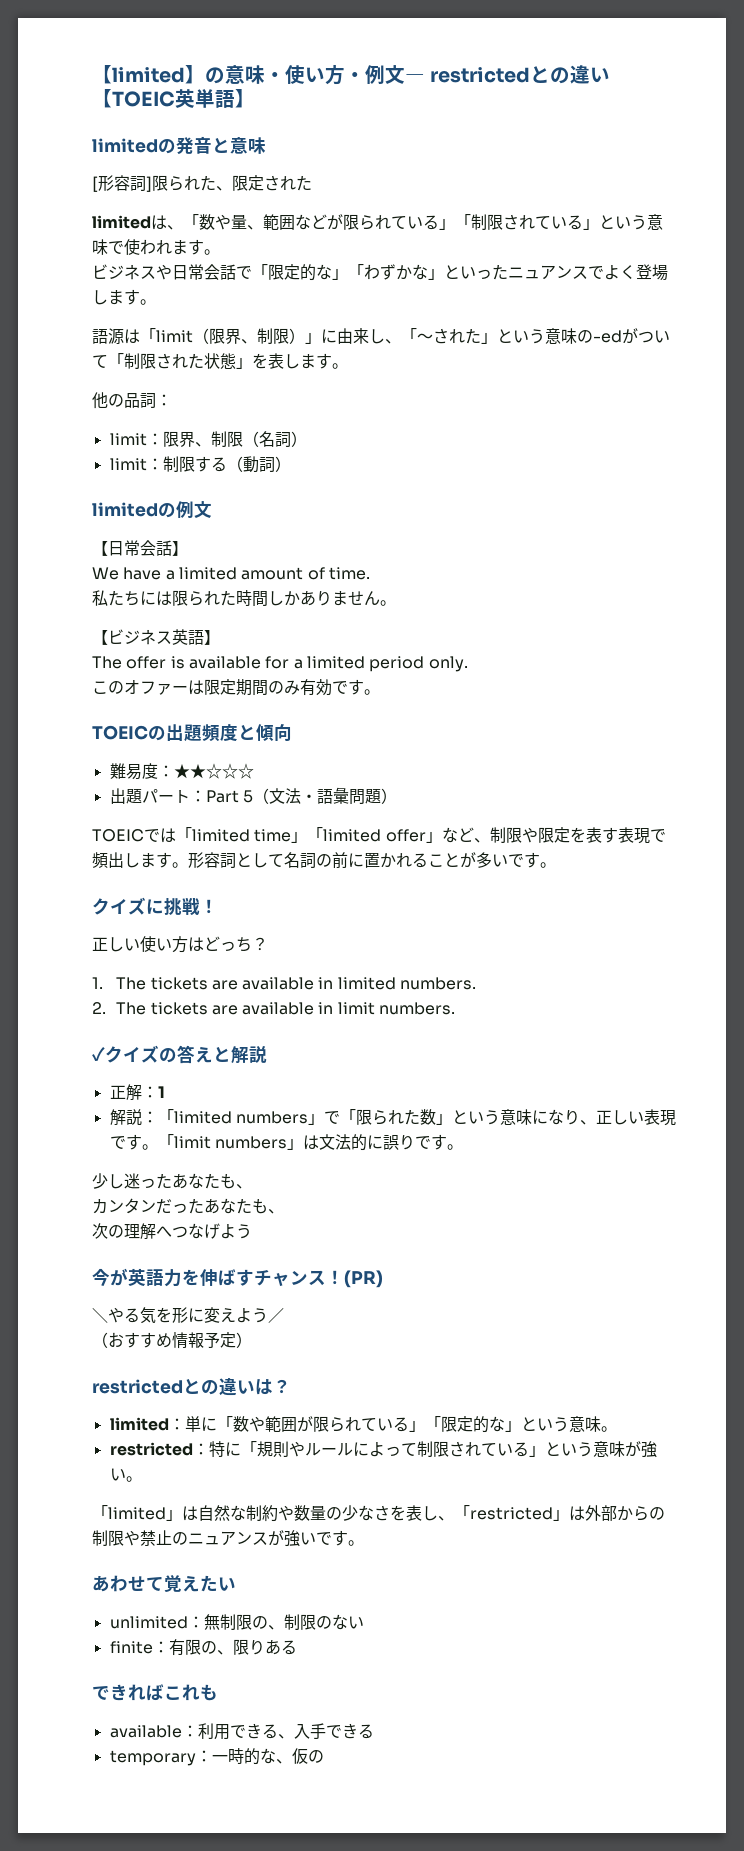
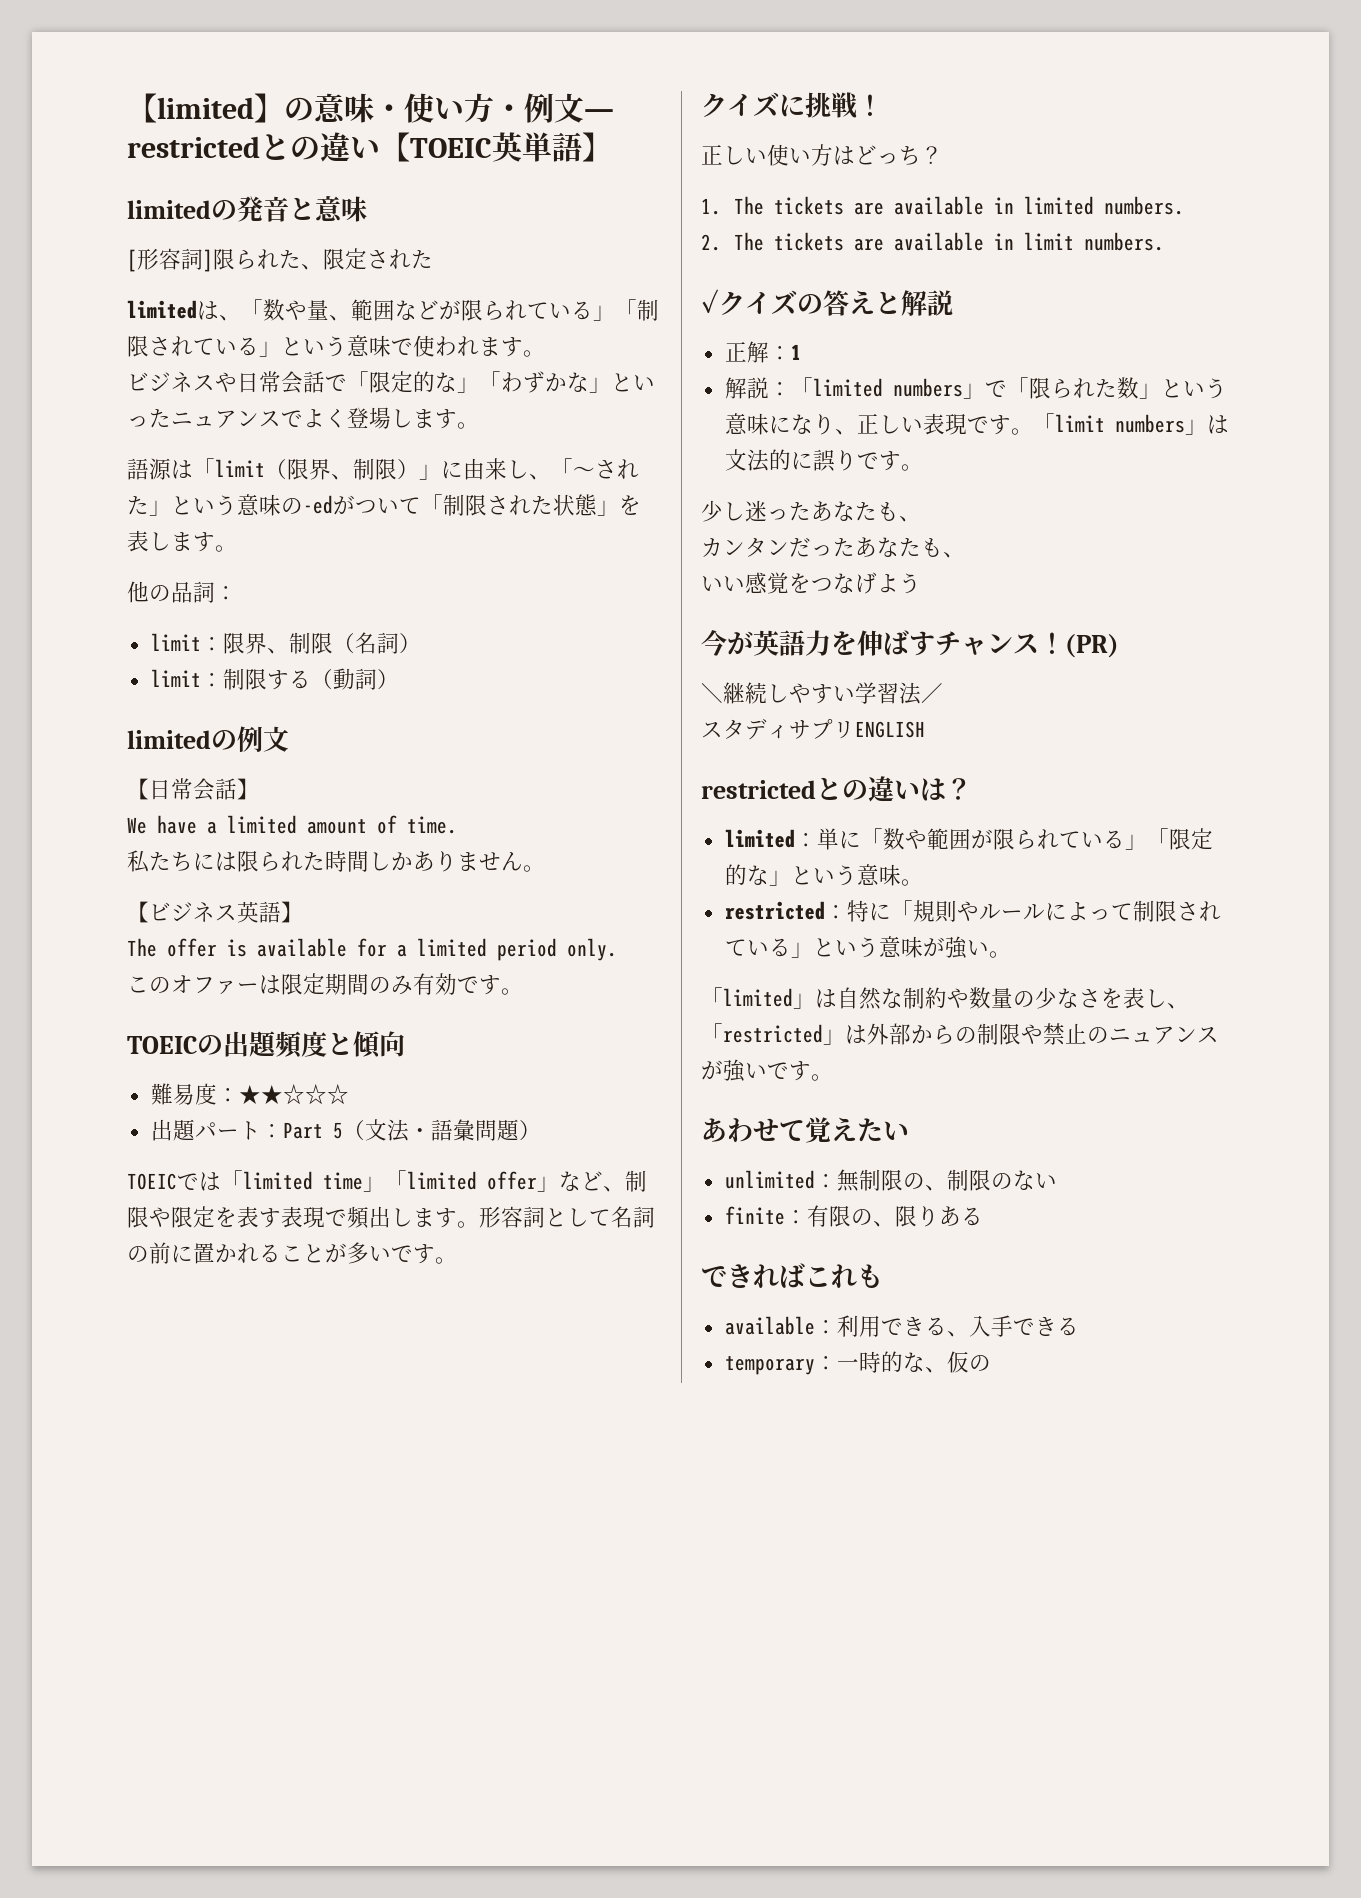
[92,1223,172,1240] 次の理解へ -> [701,572,811,594] いい感覚を
[108,1307,284,1324] [92,1332,252,1349] やる気を形に変えよう／ // （おすすめ情報予定） -> [723,682,943,705] [701,719,925,740] 継続しやすい学習法／ // スタディサプリENGLISH

